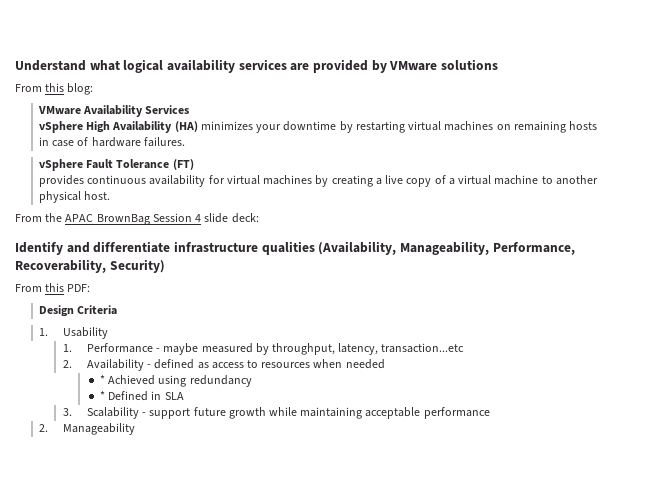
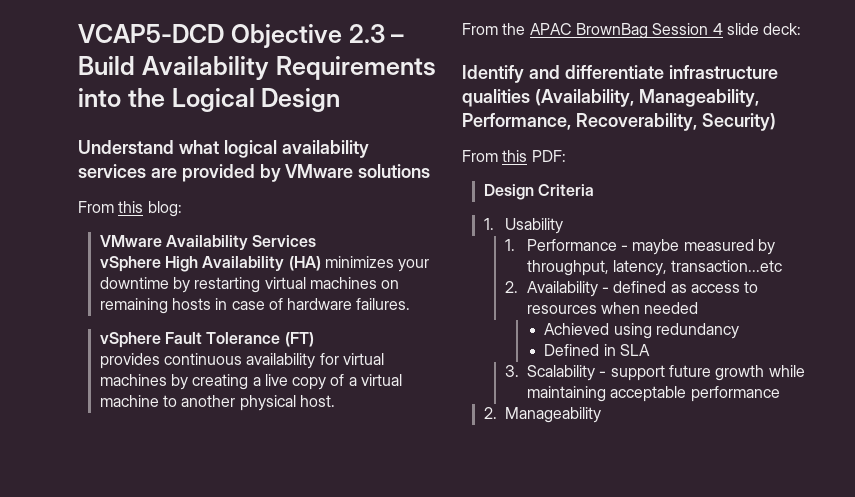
(15, 65) none -> [78,24,405,48] [78,56,436,80] [78,88,341,112] VCAP5-DCD Objective 2.3 – Build Availability Requirements into the Logical Design //
[99,375,105,384] * -> (699, 308) none
[99,391,105,400] * -> (739, 331) none

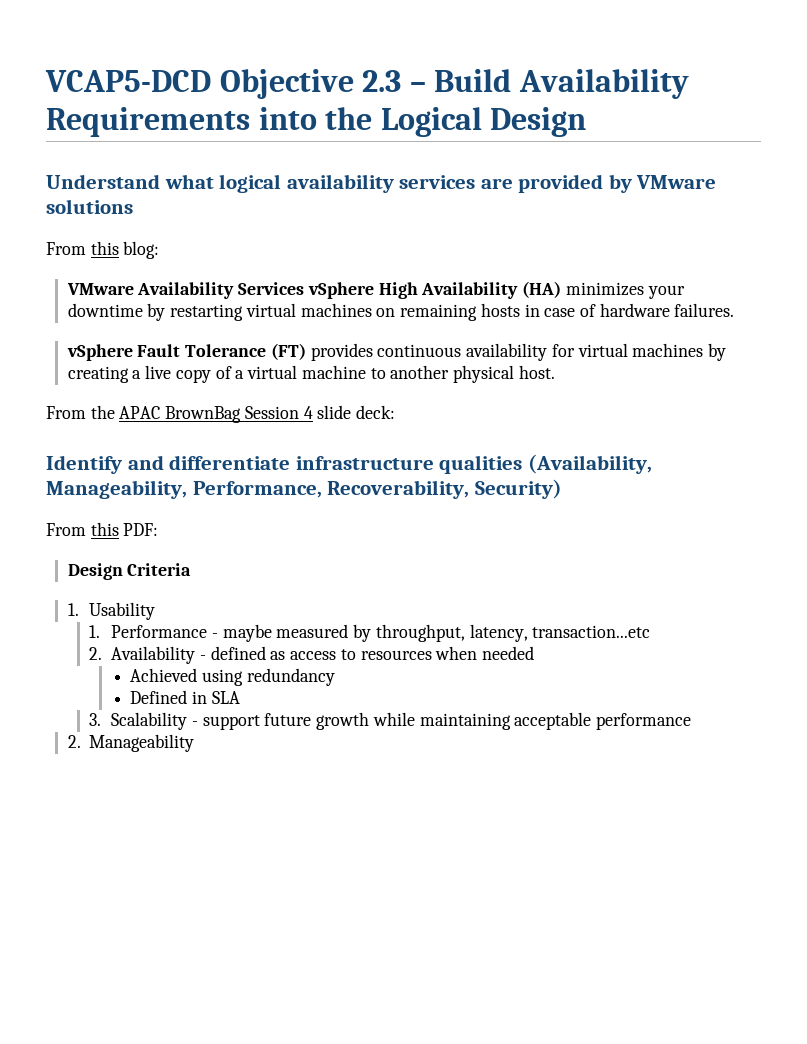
(317, 241) // -> (305, 288) none
(314, 339) // -> (306, 351) none

